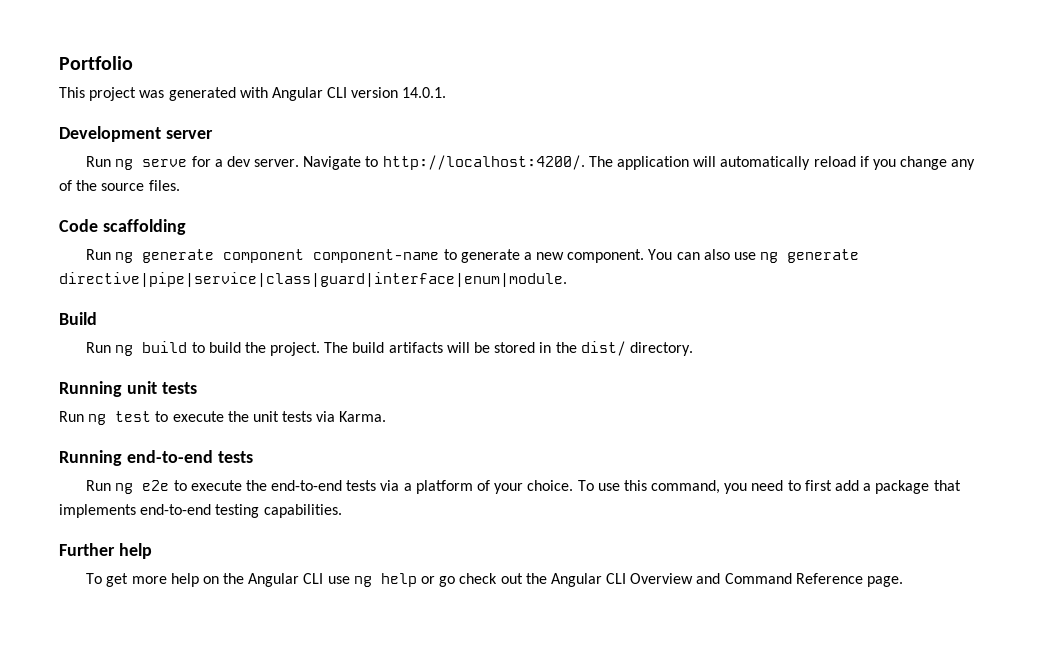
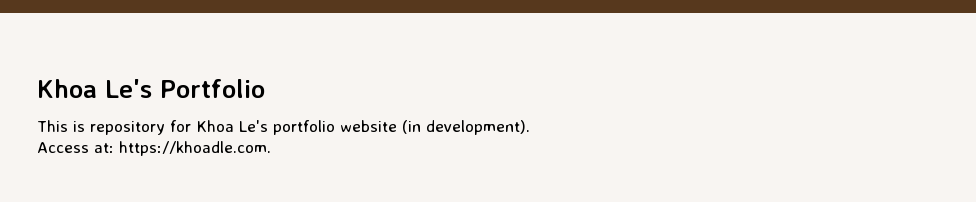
(59, 63) none -> [37,79,152,98] Khoa Le's
[89,87,447,101] [59,126,213,142] [86,155,976,170] [59,180,180,191] [59,219,186,235] [86,249,860,263] [59,272,567,287] [59,312,97,325] [86,341,693,356] [59,381,197,397] [59,411,387,425] [59,450,253,466] [86,480,961,494] [59,504,342,518] [59,543,152,559] [86,573,904,587] project was generated with Angular CLI version 14.0.1. // Development server // Run ng serve for a dev server. Navigate to http://localhost:4200/. The application will automatically reload if you change any of the source files. // Code scaffolding // Run ng generate component component-name to generate a new component. You can also use ng generate directive|pipe|service|class|guard|interface|enum|module. // Build // Run ng build to build the project. The build artifacts will be stored in the dist/ directory. // Running unit tests // Run ng test to execute the unit tests via Karma. // Running end-to-end tests // Run ng e2e to execute the end-to-end tests via a platform of your choice. To use this command, you need to first add a package that implements end-to-end testing capabilities. // Further help // To get more help on the Angular CLI use ng help or go check out the Angular CLI Overview and Command Reference page. -> [73,120,530,135] [37,141,271,156] is repository for Khoa Le's portfolio website (in development). // Access at: https://khoadle.com.

